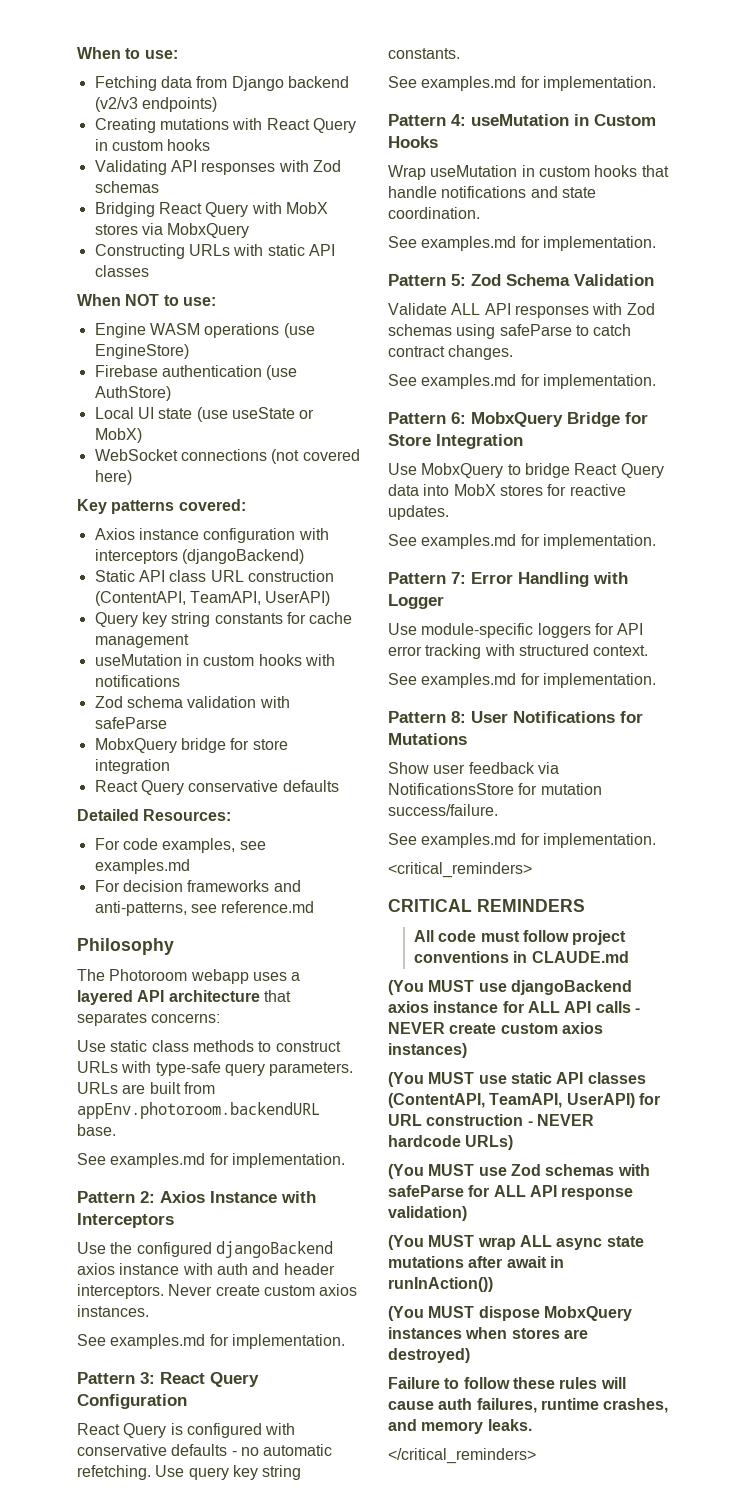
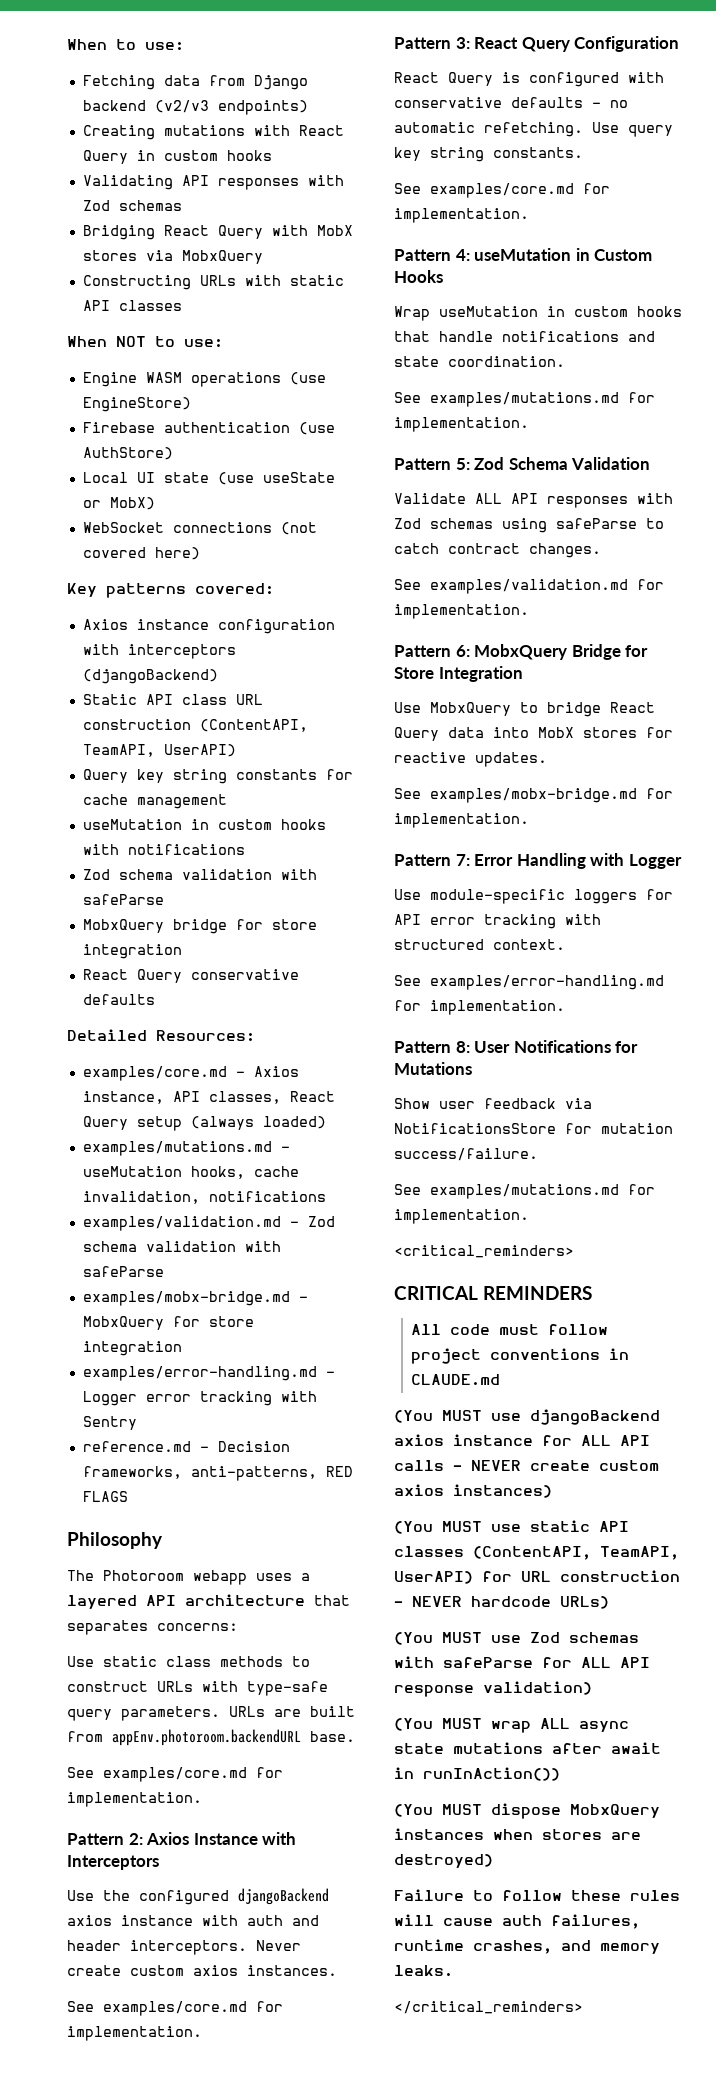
[94,838,266,853] [94,859,190,874] [94,880,301,892] [94,901,315,916] For code examples, see examples.md // For decision frameworks and anti-patterns, see reference.md -> [82,1066,299,1081] [82,1091,335,1104] [82,1116,326,1131] [82,1141,290,1156] [82,1166,299,1179] [82,1191,326,1204] [82,1216,335,1231] [82,1241,281,1252] [82,1266,164,1277] [82,1291,308,1306] [82,1316,254,1330] [82,1341,182,1356] [82,1366,335,1381] [82,1391,317,1406] [82,1416,137,1430] [82,1441,290,1452] [82,1466,353,1481] [82,1491,128,1502] examples/core.md - Axios instance, API classes, React Query setup (always loaded) // examples/mutations.md - useMutation hooks, cache invalidation, notifications // examples/validation.md - Zod schema validation with safeParse // examples/mobx-bridge.md - MobxQuery for store integration // examples/error-handling.md - Logger error tracking with Sentry // reference.md - Decision frameworks, anti-patterns, RED FLAGS
[110,1153,206,1168] examples.md -> [103,1767,247,1782] examples/core.md
[110,1334,206,1349] examples.md -> [103,2001,247,2016] examples/core.md
[421,76,517,91] examples.md -> [430,183,574,198] examples/core.md
[421,236,517,251] examples.md -> [430,392,619,407] examples/mutations.md
[421,374,517,389] examples.md -> [430,579,628,594] examples/validation.md
[421,534,517,549] examples.md -> [430,788,637,803] examples/mobx-bridge.md
[421,673,517,688] examples.md -> [430,975,664,990] examples/error-handling.md
[421,833,517,848] examples.md -> [430,1184,619,1199] examples/mutations.md

